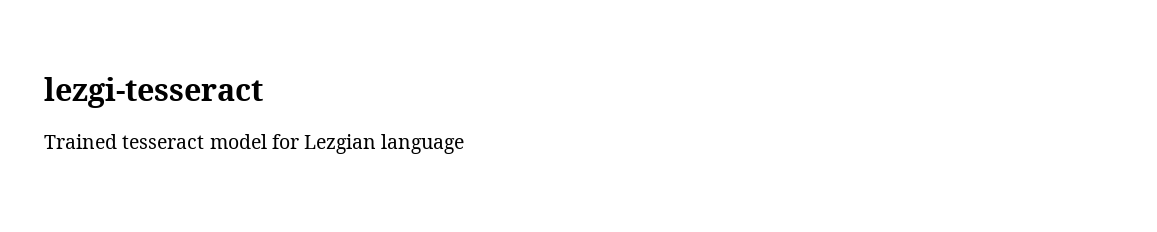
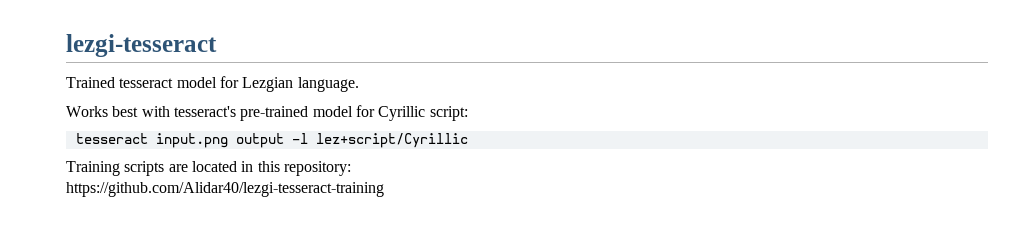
[381,134,465,154] language -> [297,77,359,92] [66,105,468,121] [75,133,468,148] [66,161,351,176] [66,182,384,197] language. // Works best with tesseract's pre-trained model for Cyrillic script: // tesseract input.png output -l lez+script/Cyrillic // Training scripts are located in this repository: // https://github.com/Alidar40/lezgi-tesseract-training

